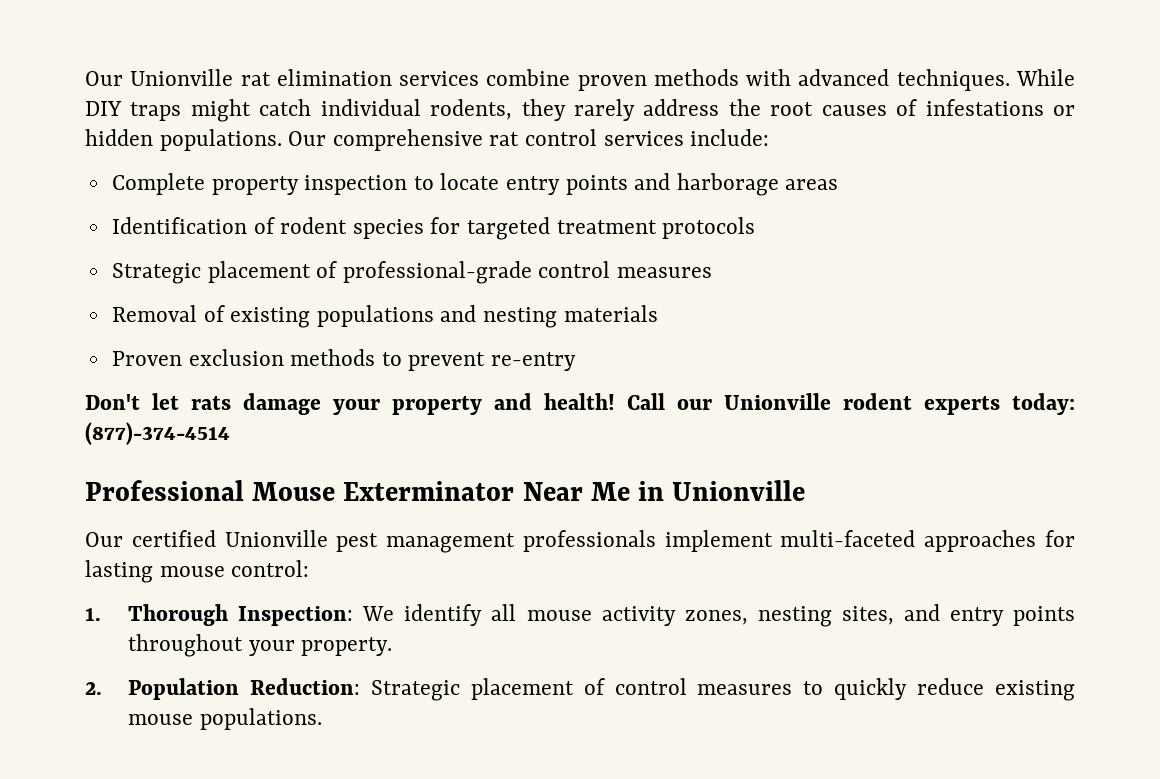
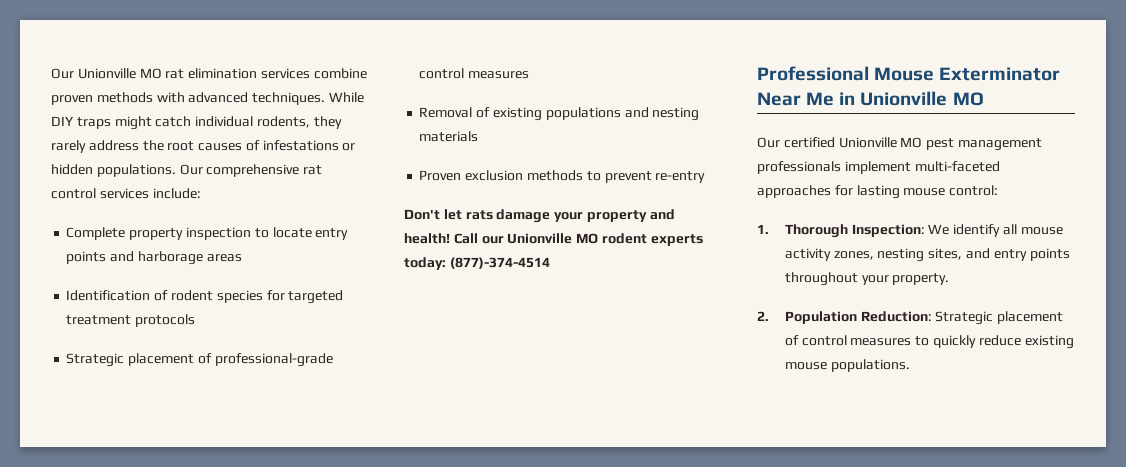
(234, 77) none -> [139,68,162,79] MO
(831, 401) none -> [576,233,599,244] MO
(806, 490) none -> [952,92,984,106] MO
(328, 538) none -> [900,137,923,148] MO

